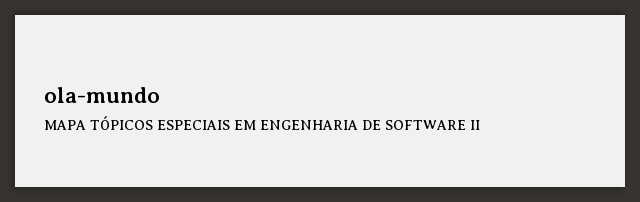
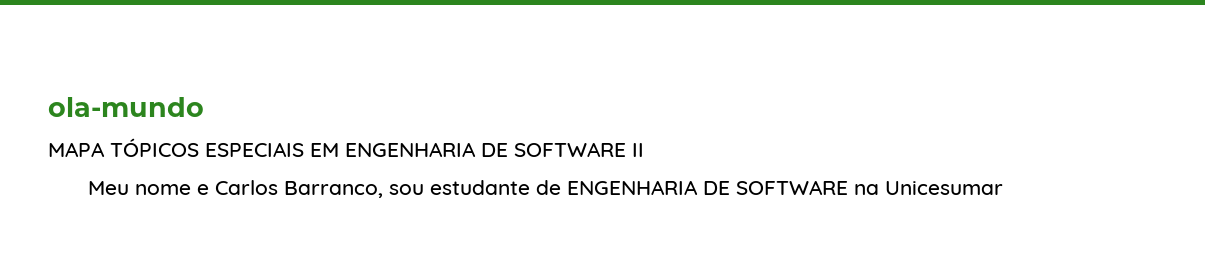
(480, 125) none -> [87,180,1003,198] // Meu nome e Carlos Barranco, sou estudante de ENGENHARIA DE SOFTWARE na Unicesumar

